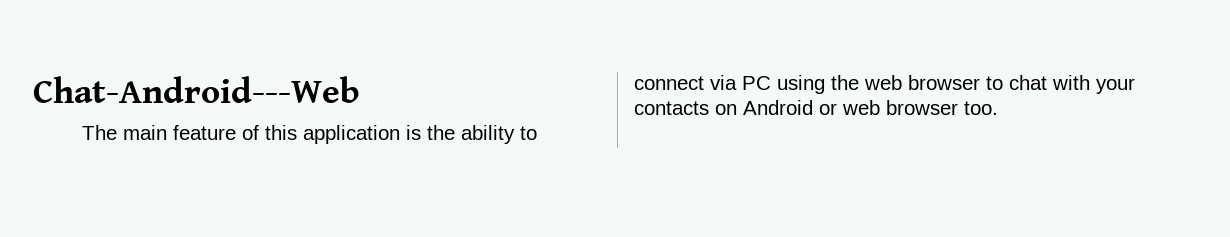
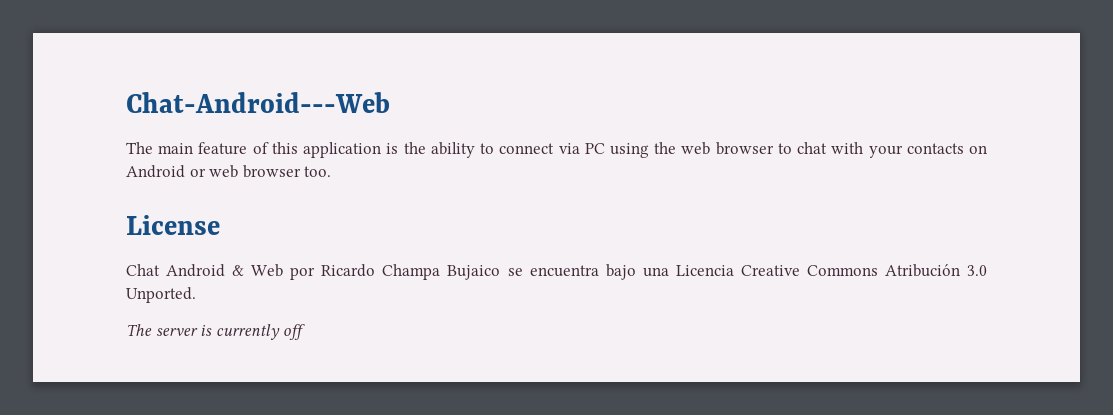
(998, 108) none -> [126,215,220,235] [126,264,987,280] [126,287,196,303] [126,324,306,340] // License // Chat Android & Web por Ricardo Champa Bujaico se encuentra bajo una Licencia Creative Commons Atribución 3.0 Unported. // The server is currently off

